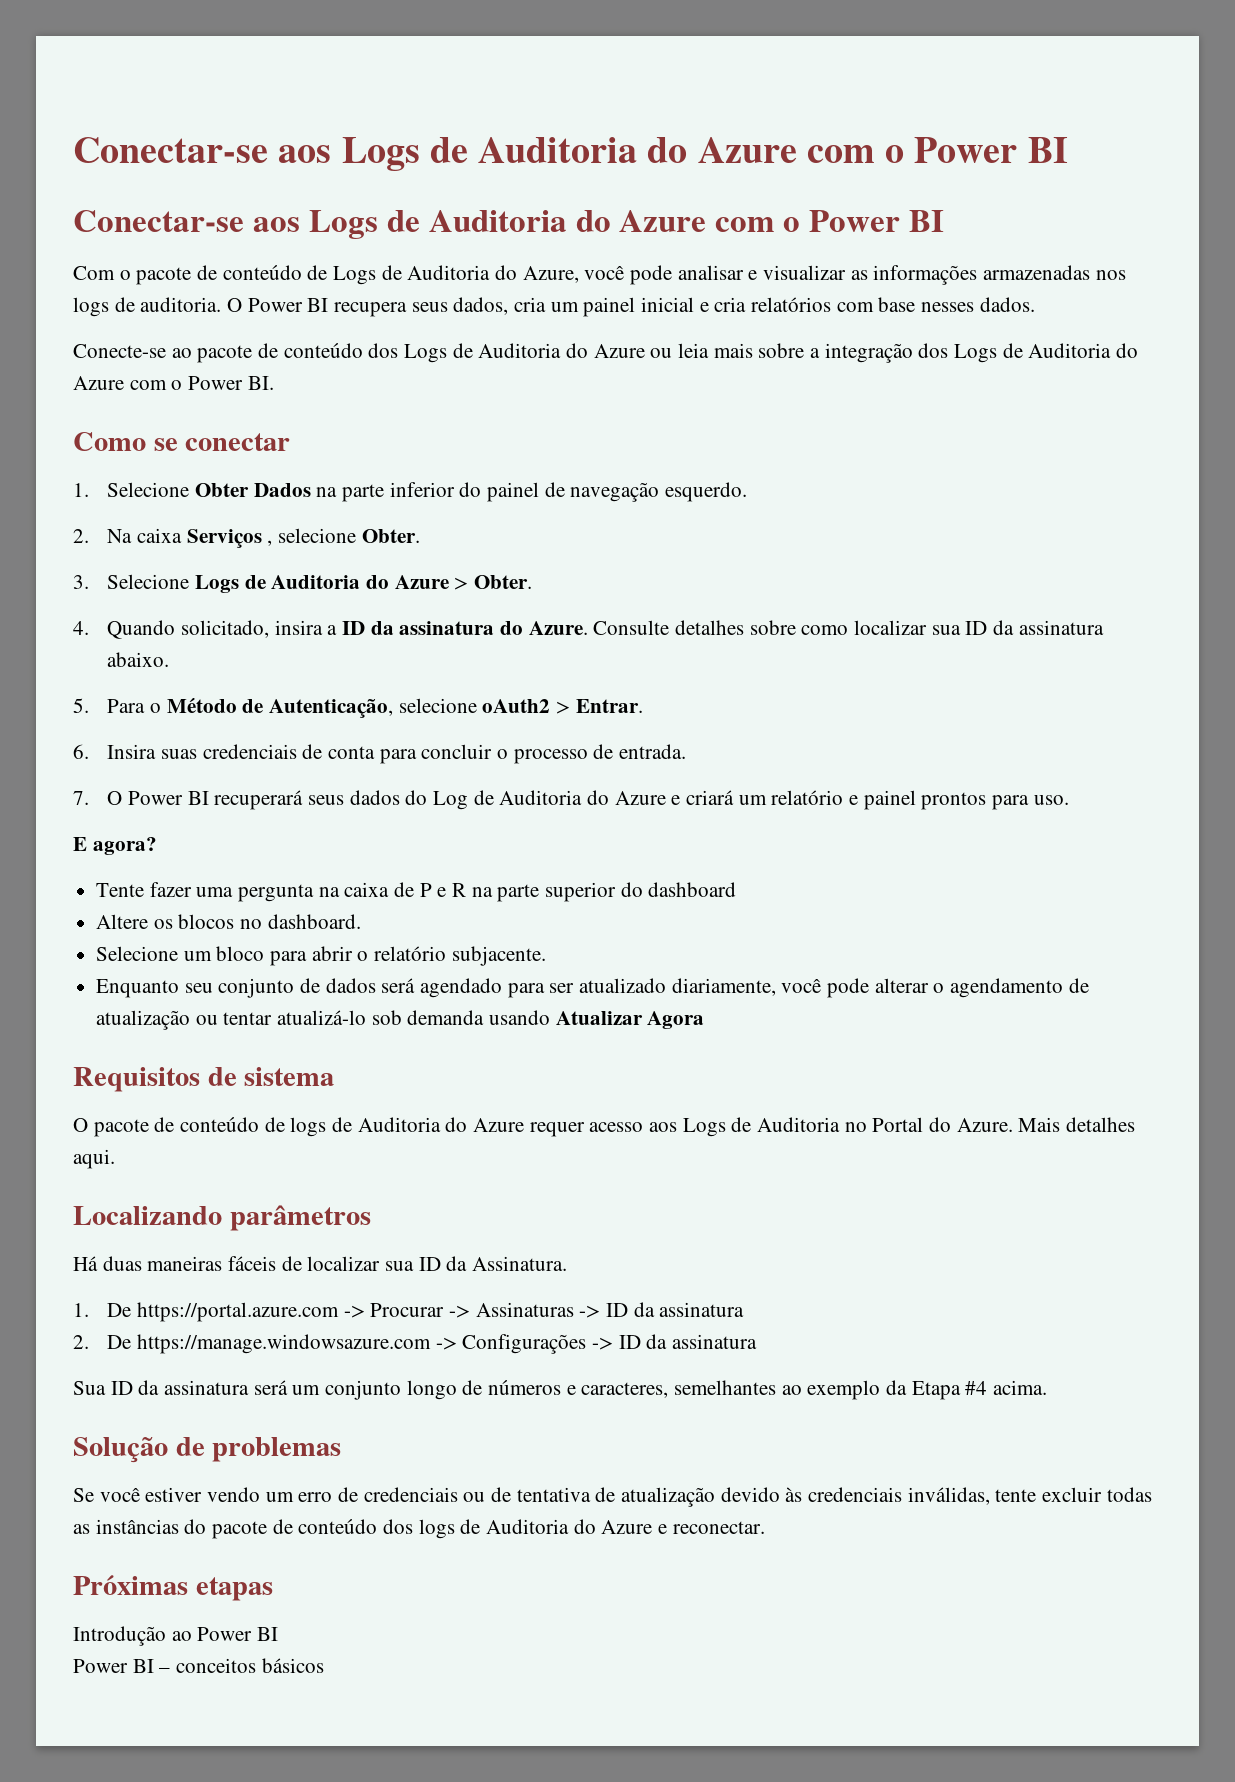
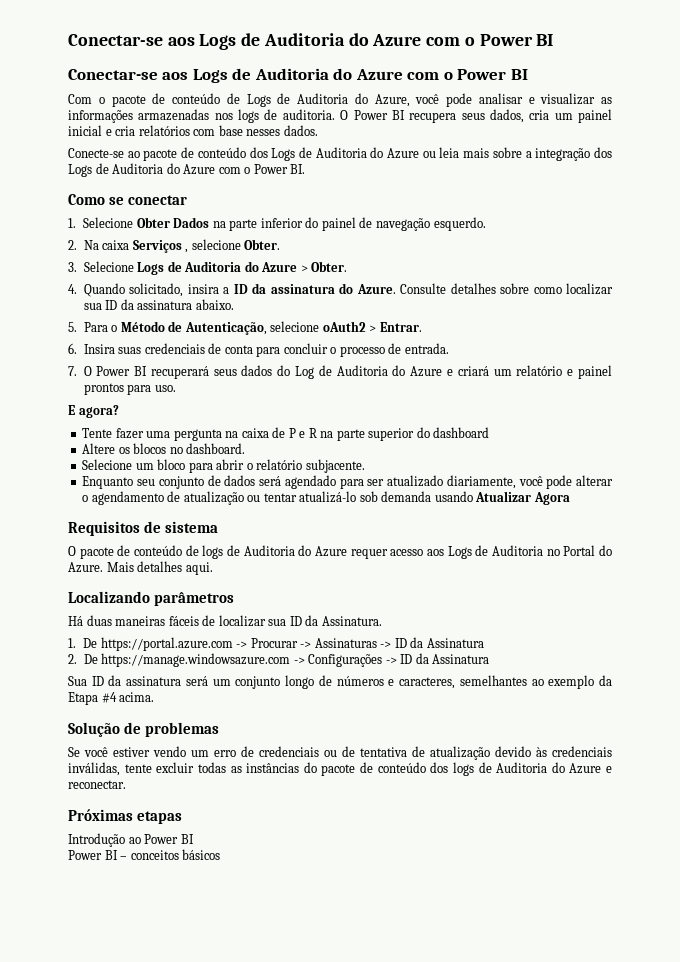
[659,1302,745,1317] assinatura -> [426,638,484,648] Assinatura
[671,1334,757,1349] assinatura -> [432,654,490,664] Assinatura

